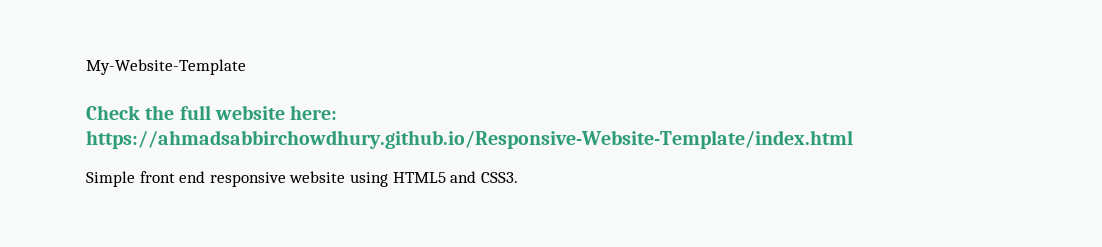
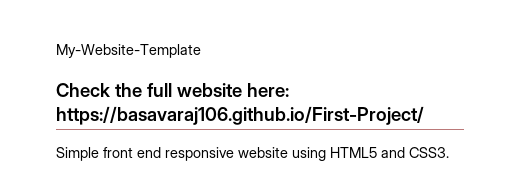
[86,130,853,149] https://ahmadsabbirchowdhury.github.io/Responsive-Website-Template/index.html -> [56,106,424,125] https://basavaraj106.github.io/First-Project/

